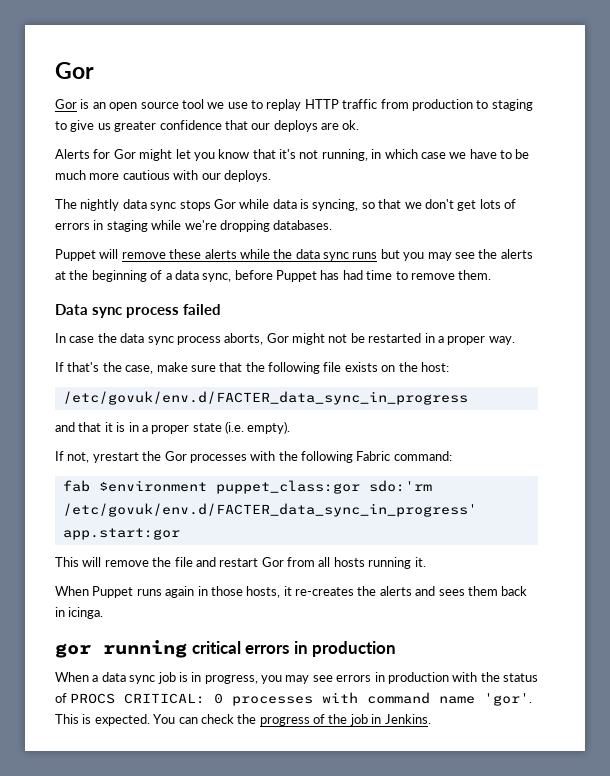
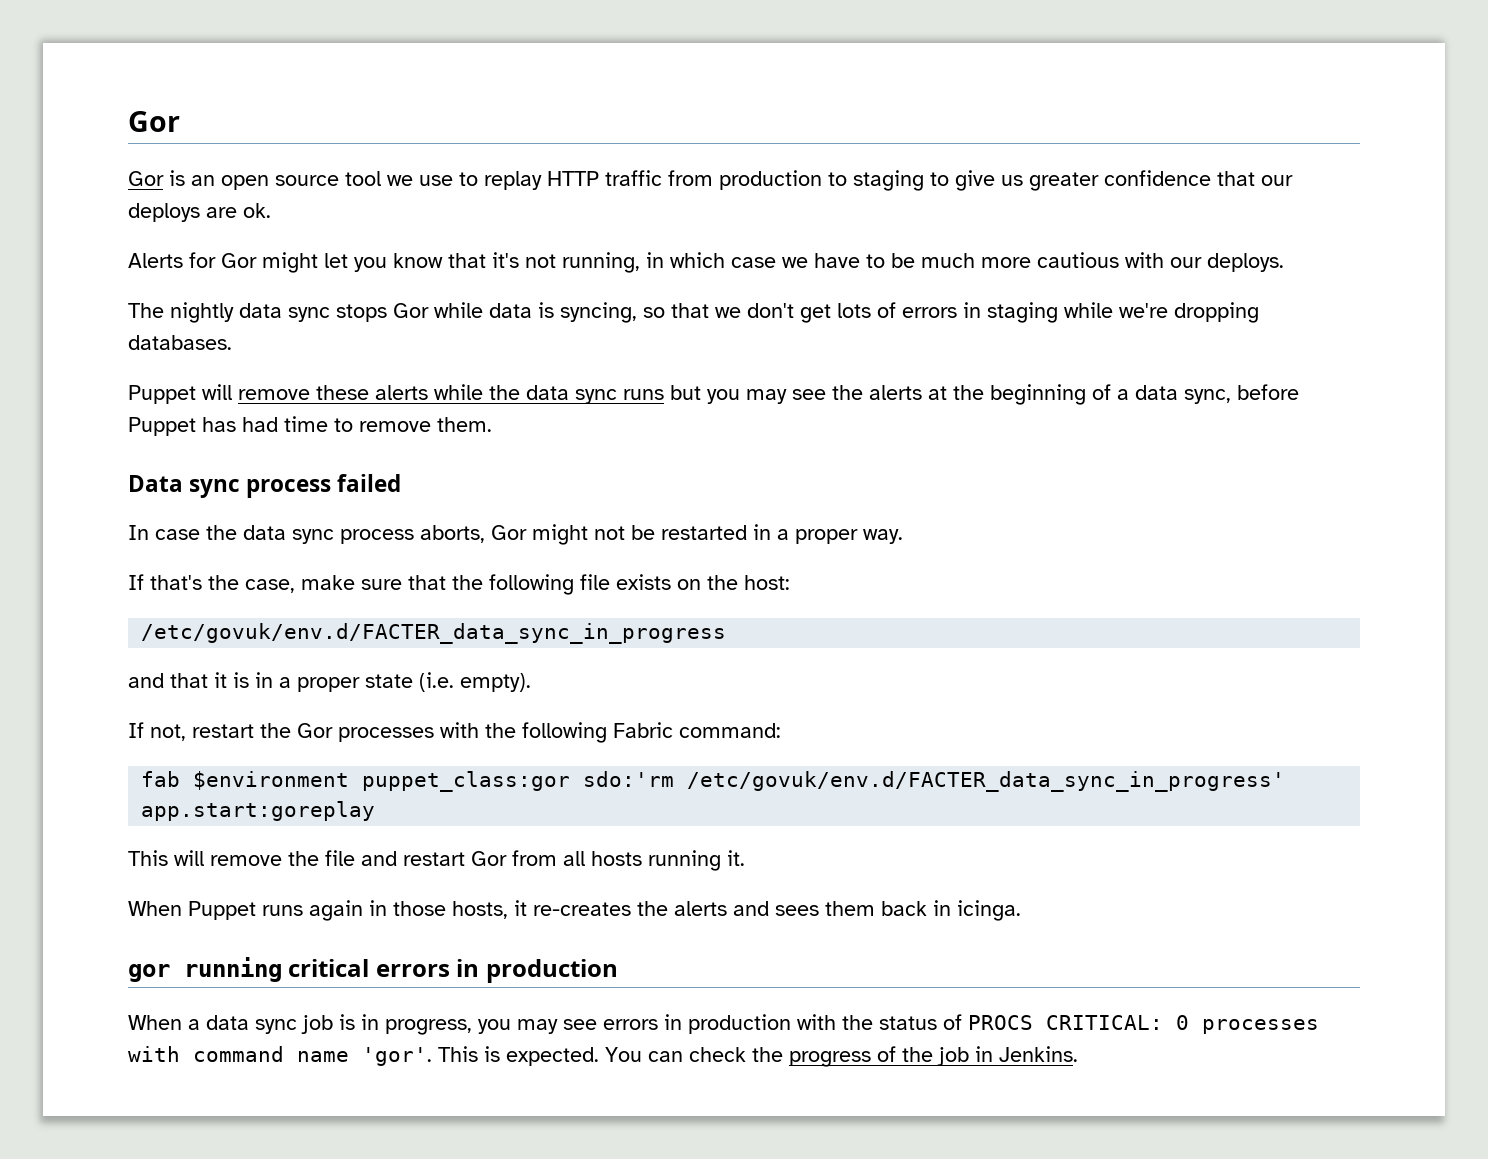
[92,452,139,463] yrestart -> [192,724,254,738] restart
[62,528,180,540] app.start:gor -> [141,801,376,821] app.start:goreplay

